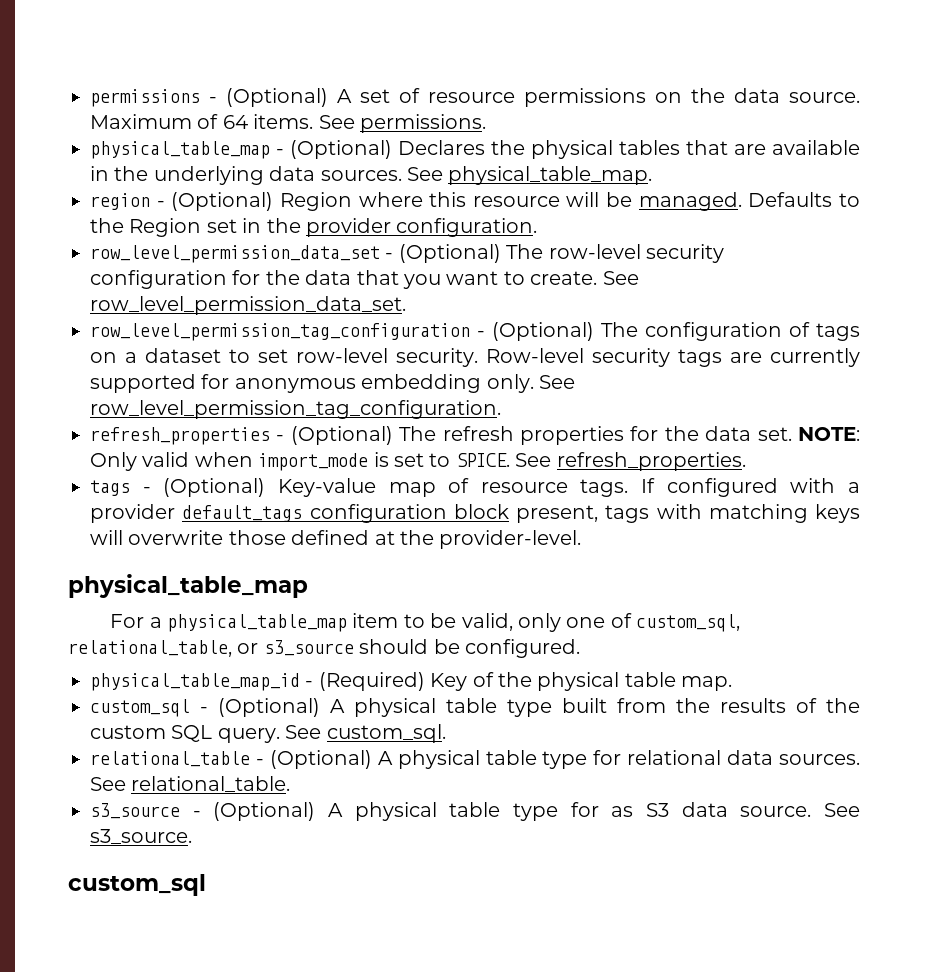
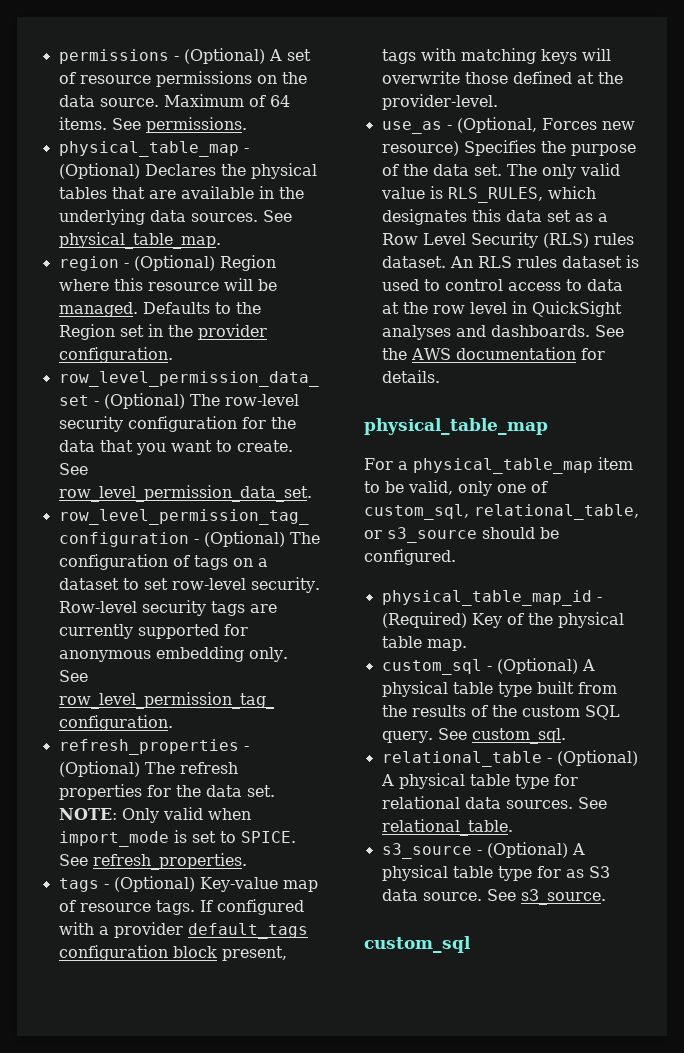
(582, 539) none -> [381,117,635,134] [381,140,636,156] [381,163,620,179] [380,186,596,203] [381,209,608,225] [381,232,634,248] [381,255,639,268] [381,279,623,291] [381,301,622,317] [381,325,624,340] [381,347,605,360] [381,370,440,383] // use_as - (Optional, Forces new resource) Specifies the purpose of the data set. The only valid value is RLS_RULES, which designates this data set as a Row Level Security (RLS) rules dataset. An RLS rules dataset is used to control access to data at the row level in QuickSight analyses and dashboards. See the AWS documentation for details.

